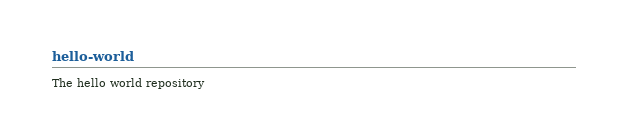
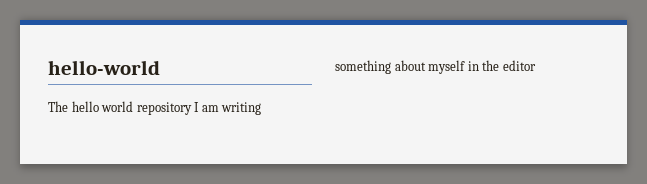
(205, 84) none -> [194,102,262,115] [335,60,536,74] I am writing something about myself in the editor

